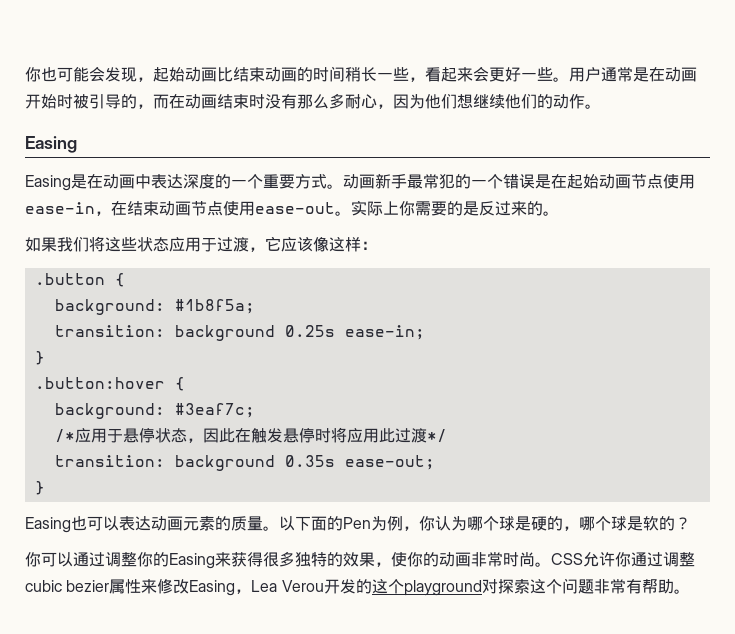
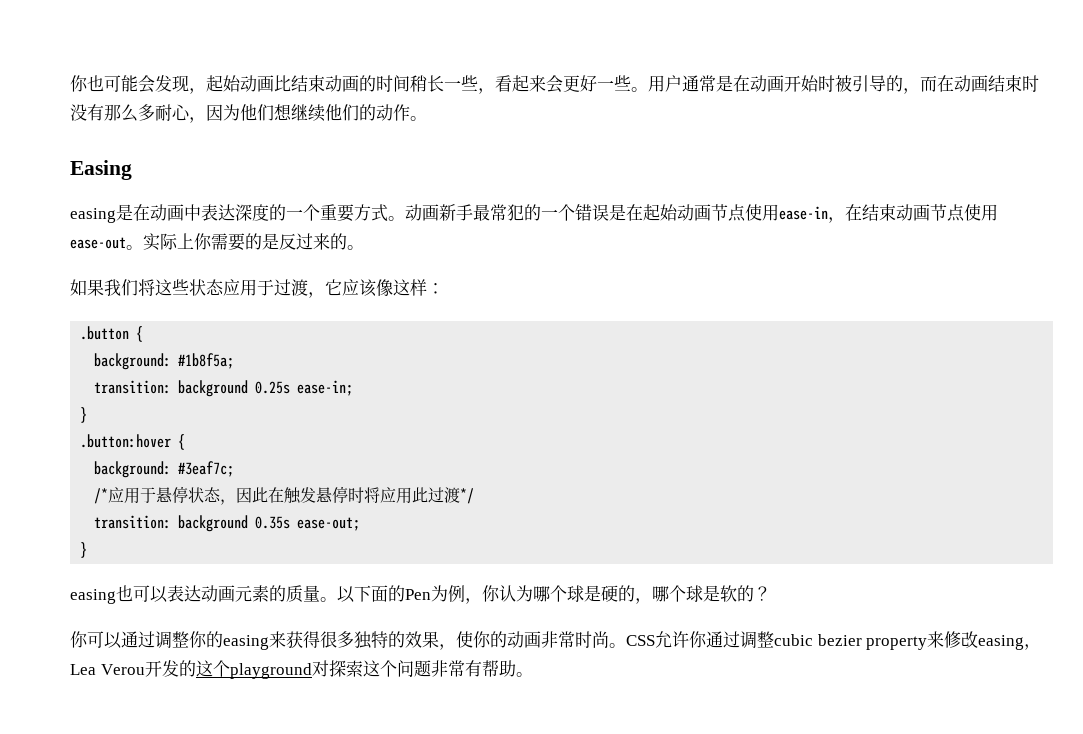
[25,175,71,191] Easing -> [70,208,116,223] easing
[25,517,71,533] Easing -> [70,589,116,604] easing
[169,553,215,569] Easing -> [223,635,269,650] easing
[109,578,236,596] 属性来修改Easing -> [866,631,1025,650] property来修改easing

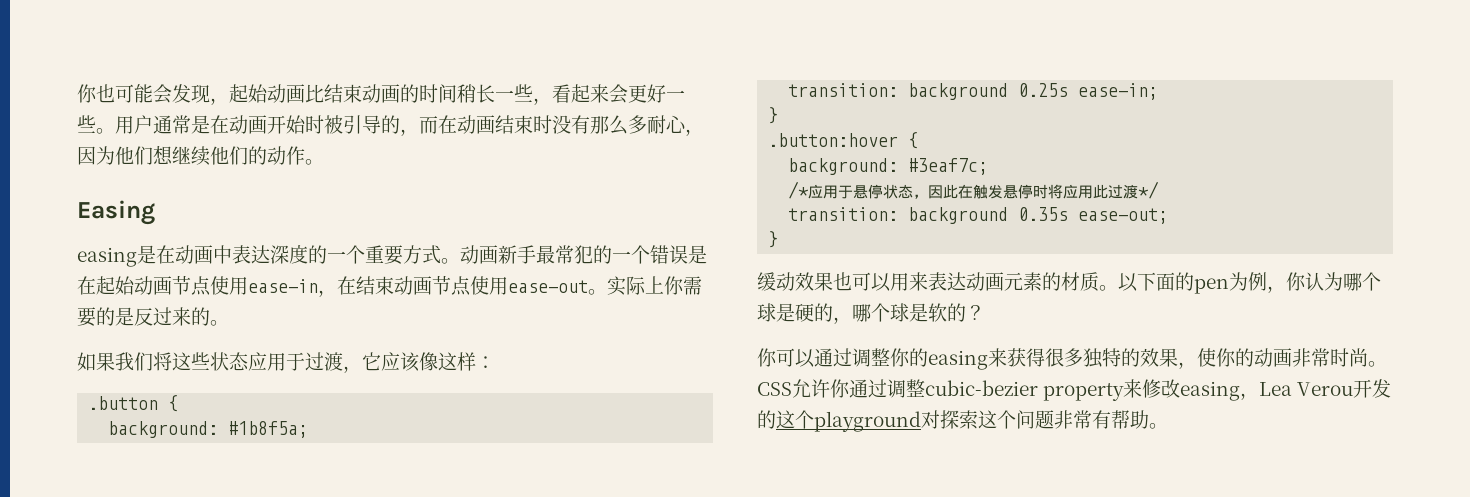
[70,585,168,604] easing也可以 -> [757,272,928,292] 缓动效果也可以用来
[286,585,320,603] 质量 -> [1061,272,1099,291] 材质
[405,589,431,600] Pen -> [1194,278,1229,294] pen
[774,634,862,646] cubic bezier -> [925,380,1038,396] cubic-bezier

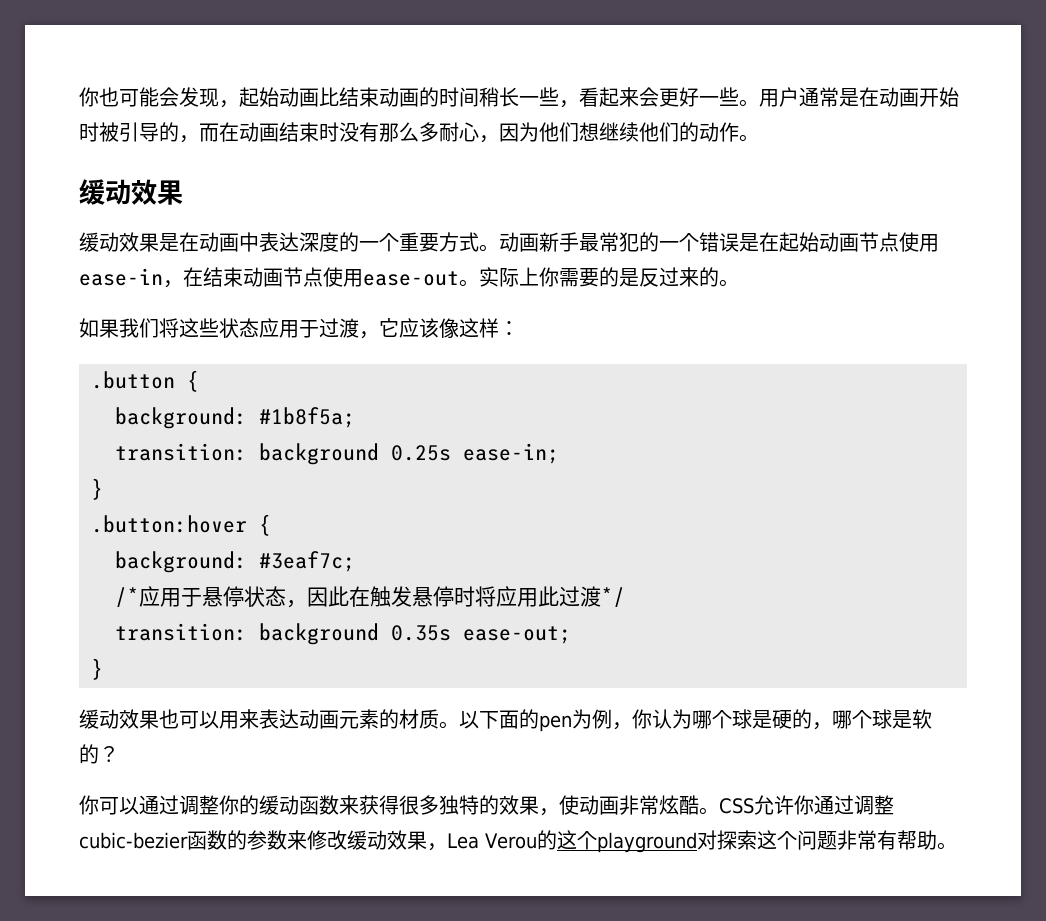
[77,200,155,225] [77,247,137,267] Easing // easing -> [79,179,183,205] [79,232,159,252] 缓动效果 // 缓动效果
[928,350,988,370] easing -> [259,795,339,815] 缓动函数
[1216,348,1254,367] 你的 -> (579, 805) none
[1330,348,1368,367] 时尚 -> [659,795,699,815] 炫酷
[1043,379,1241,401] property来修改easing -> [187,830,427,850] 函数的参数来修改缓动效果
[1353,379,1392,398] 开发 -> (537, 841) none

